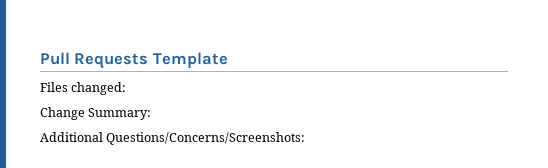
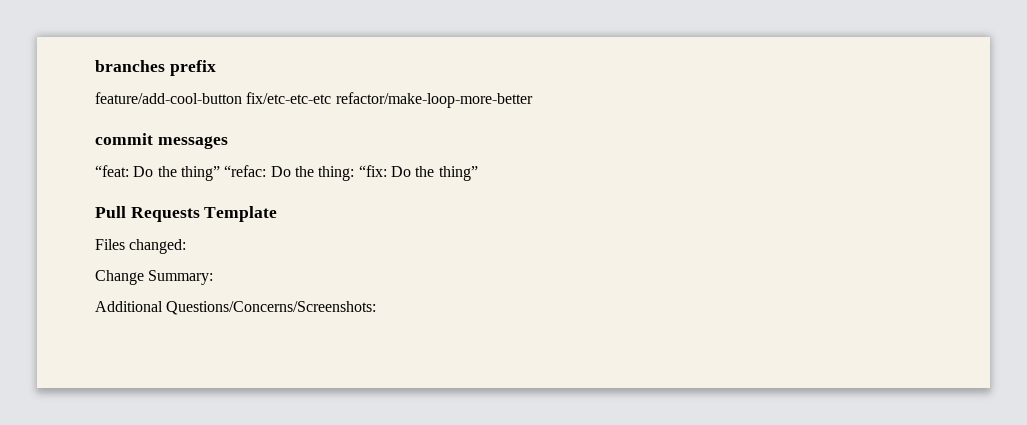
(40, 58) none -> [95,60,216,76] [95,92,533,108] [95,133,228,149] [95,165,478,181] branches prefix // feature/add-cool-button fix/etc-etc-etc refactor/make-loop-more-better // commit messages // “feat: Do the thing” “refac: Do the thing: “fix: Do the thing” //

